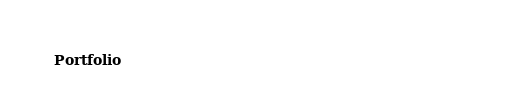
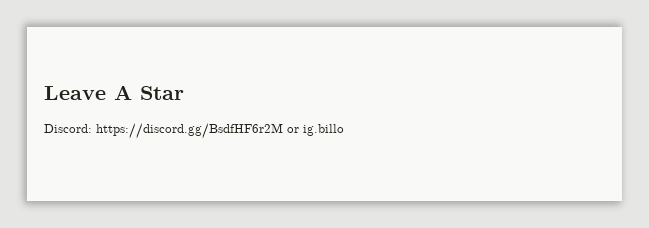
[54,54,121,65] Portfolio -> [44,85,184,100] [44,123,344,139] Leave A Star // Discord: https://discord.gg/BsdfHF6r2M or ig.billo

